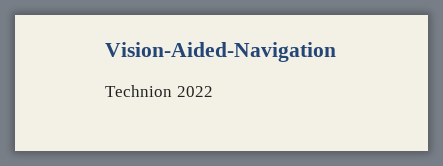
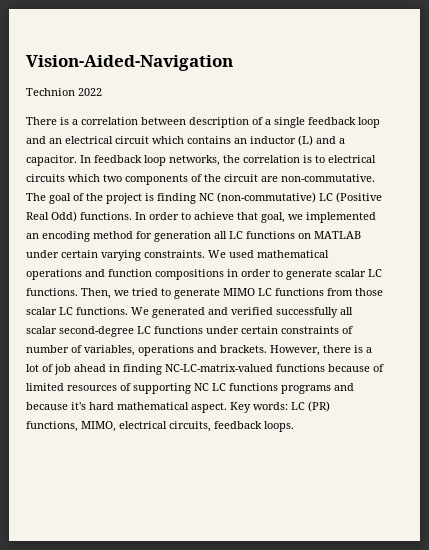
(213, 91) none -> [26,117,380,128] [26,135,345,146] [26,155,376,166] [26,174,375,185] [26,192,382,204] [26,211,376,223] [26,231,361,242] [26,250,329,261] [26,269,382,280] [26,288,383,299] [26,307,353,318] [26,326,353,337] [26,345,372,356] [26,364,384,375] [26,383,354,394] [26,401,330,413] [26,421,294,432] // There is a correlation between description of a single feedback loop and an electrical circuit which contains an inductor (L) and a capacitor. In feedback loop networks, the correlation is to electrical circuits which two components of the circuit are non-commutative. The goal of the project is finding NC (non-commutative) LC (Positive Real Odd) functions. In order to achieve that goal, we implemented an encoding method for generation all LC functions on MATLAB under certain varying constraints. We used mathematical operations and function compositions in order to generate scalar LC functions. Then, we tried to generate MIMO LC functions from those scalar LC functions. We generated and verified successfully all scalar second-degree LC functions under certain constraints of number of variables, operations and brackets. However, there is a lot of job ahead in finding NC-LC-matrix-valued functions because of limited resources of supporting NC LC functions programs and because it's hard mathematical aspect. Key words: LC (PR) functions, MIMO, electrical circuits, feedback loops.

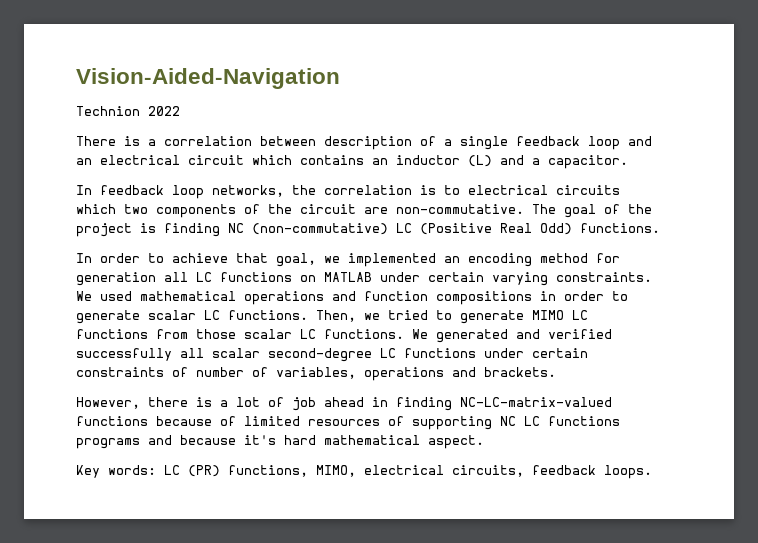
(77, 160) none -> (628, 162) //
(132, 216) none -> (660, 228) //
(267, 349) none -> (556, 372) //
(227, 407) none -> (484, 442) //

